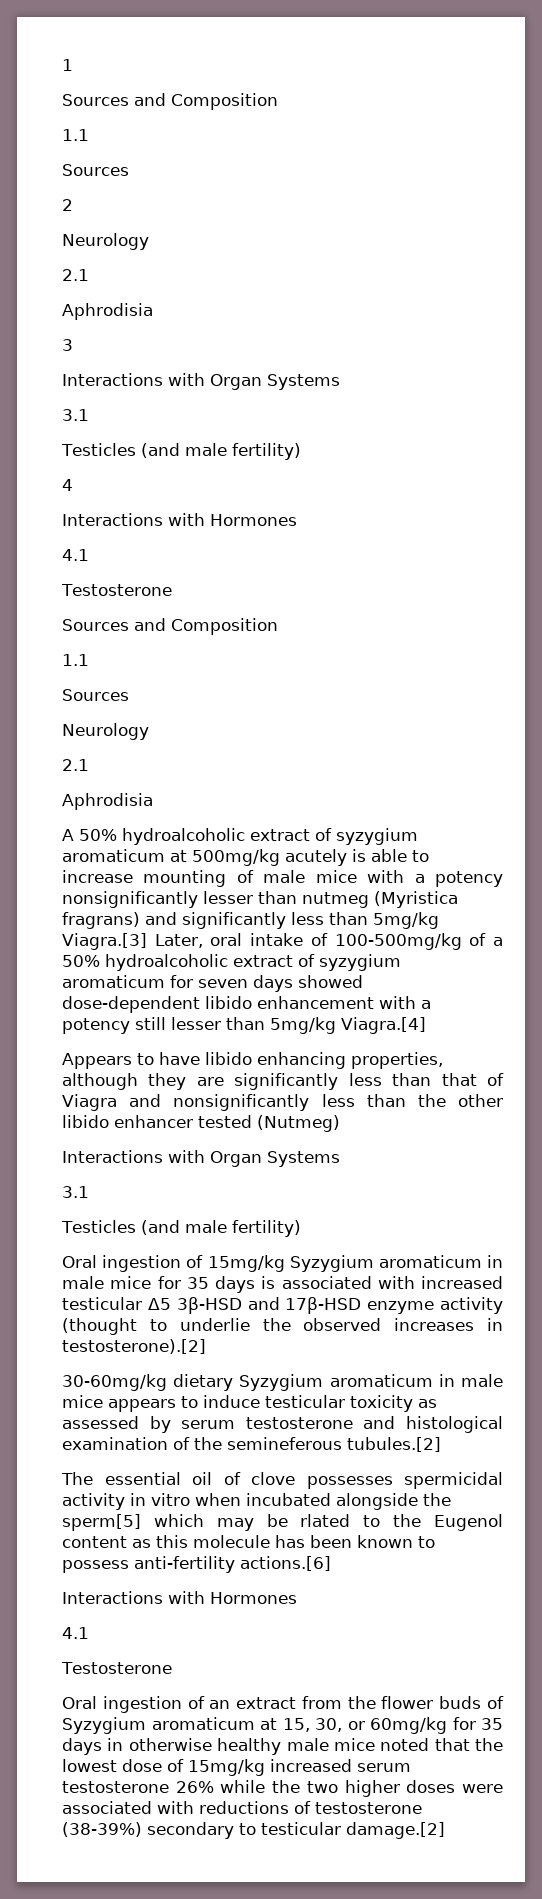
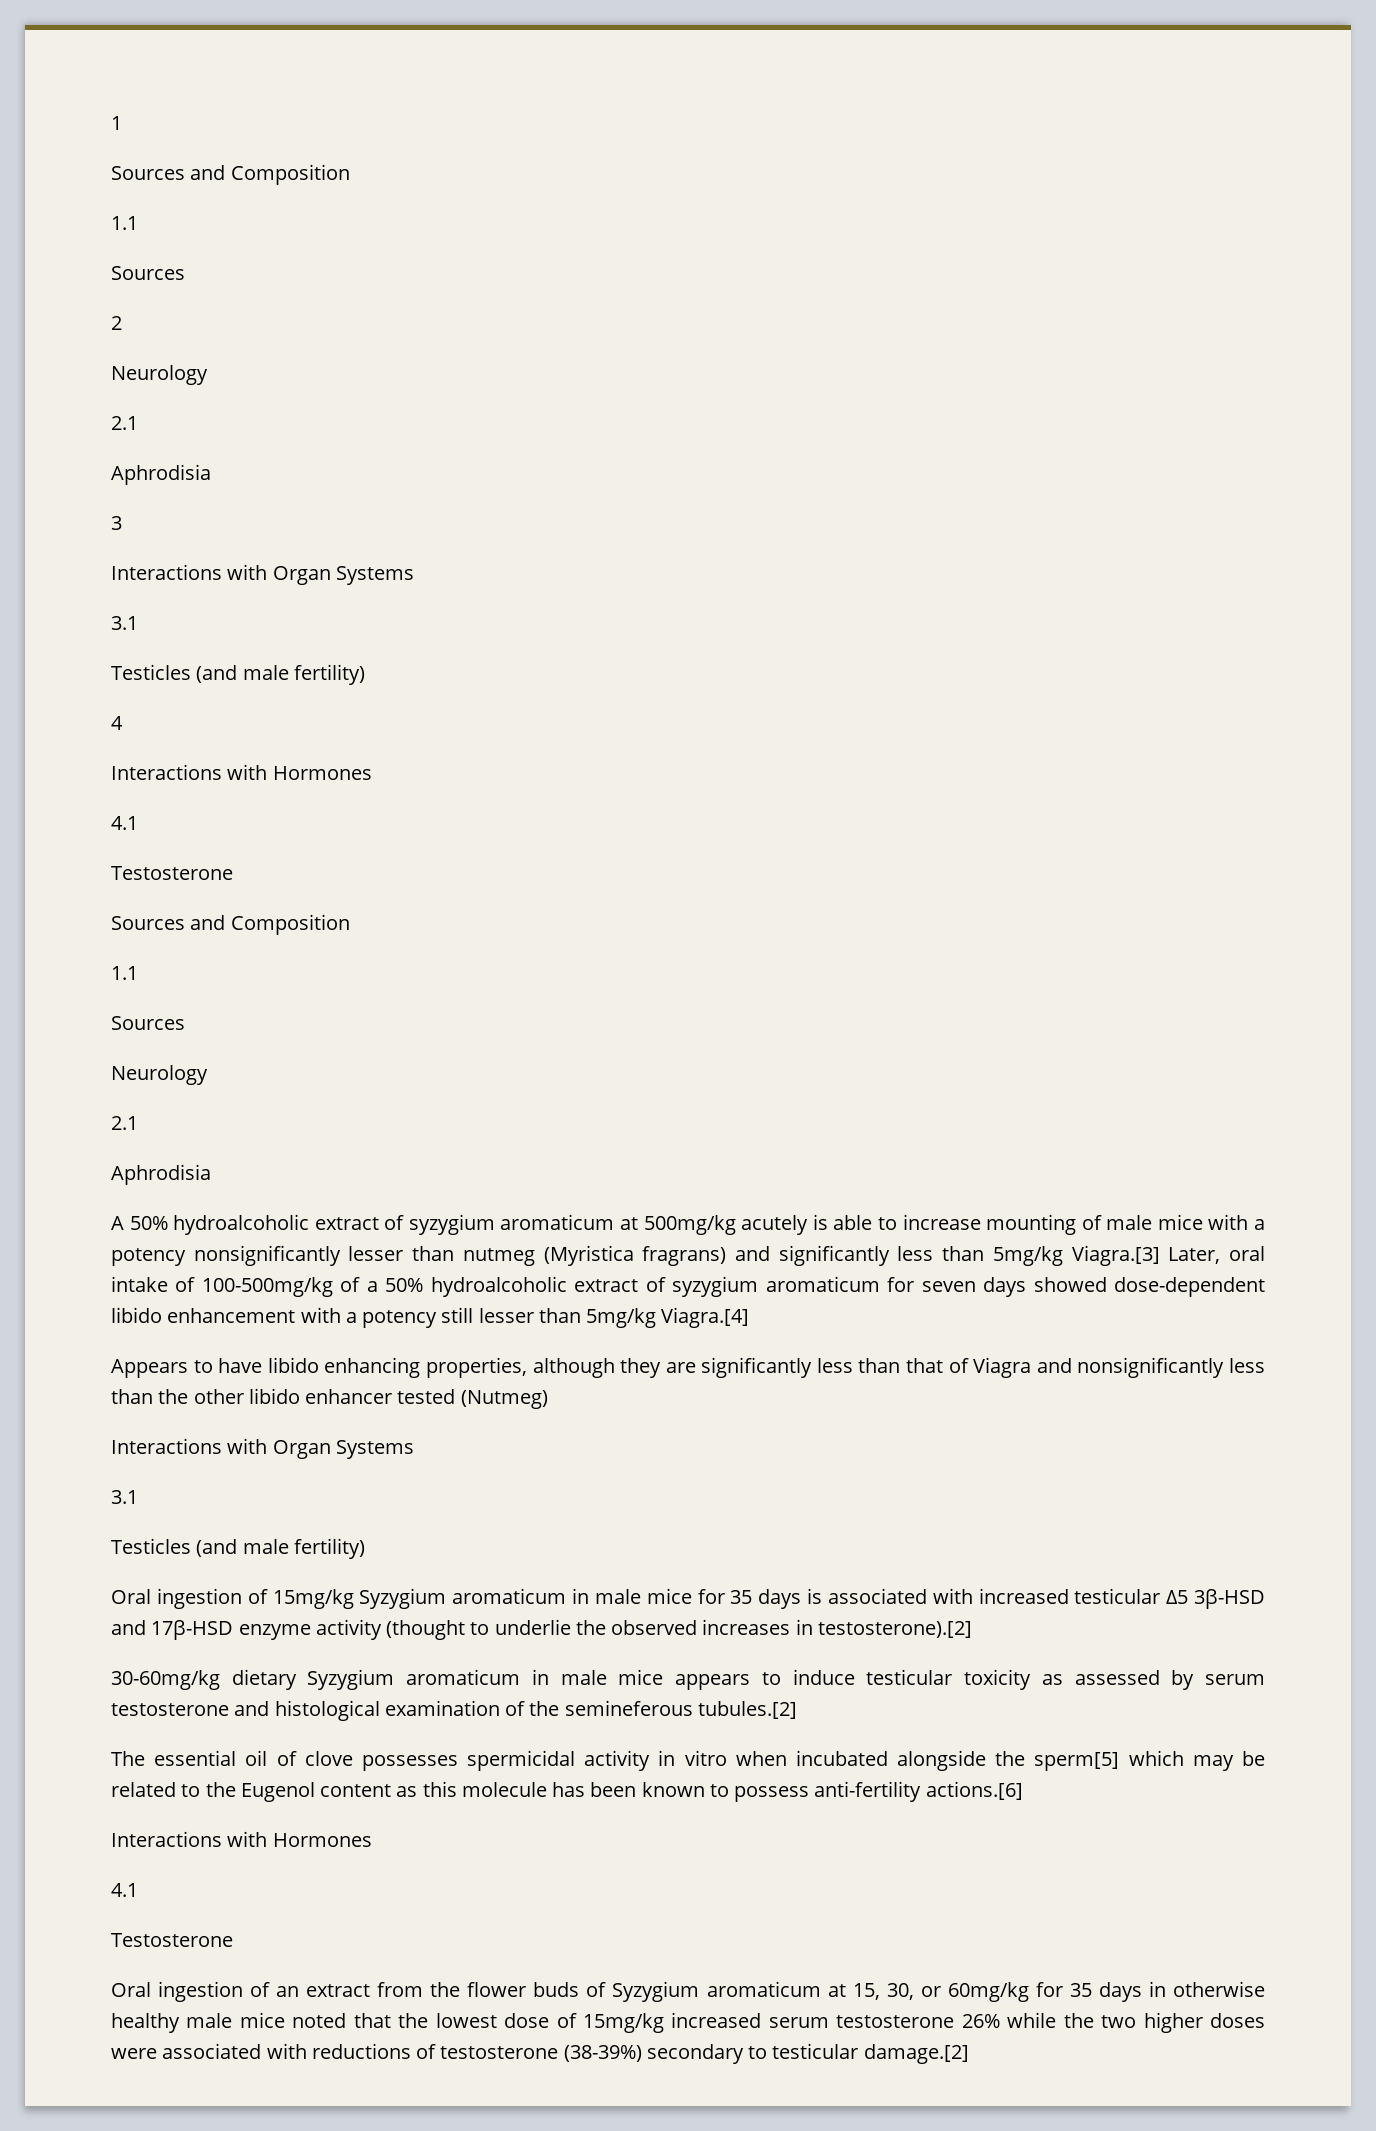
[300,1514,351,1527] rlated -> [111,1782,176,1797] related

